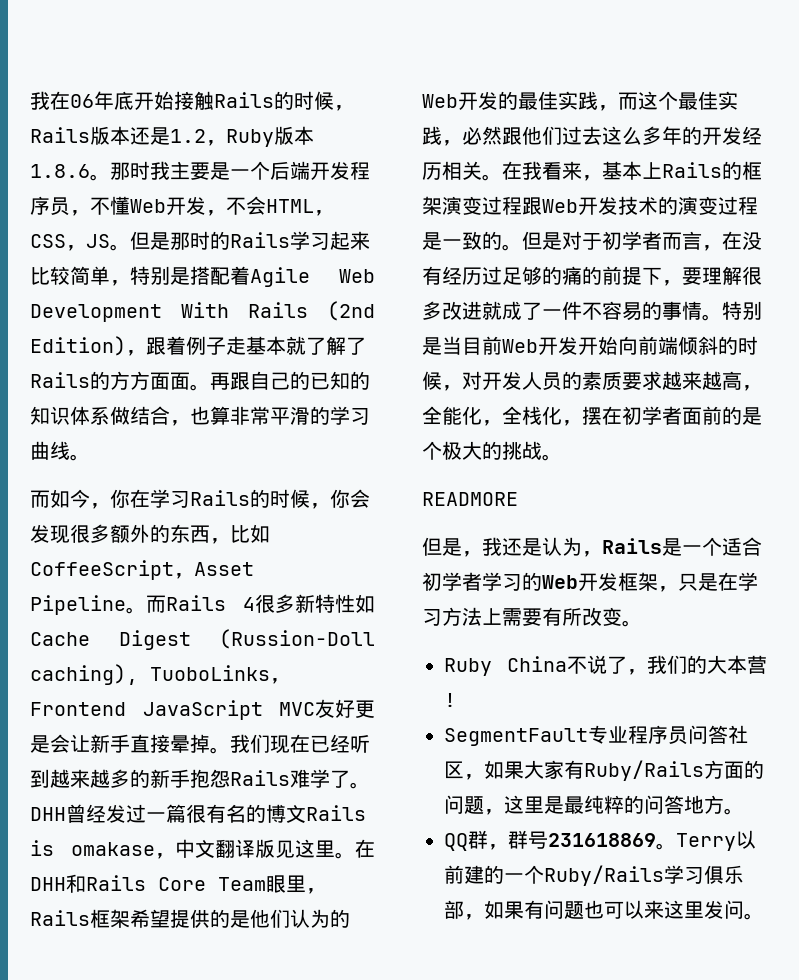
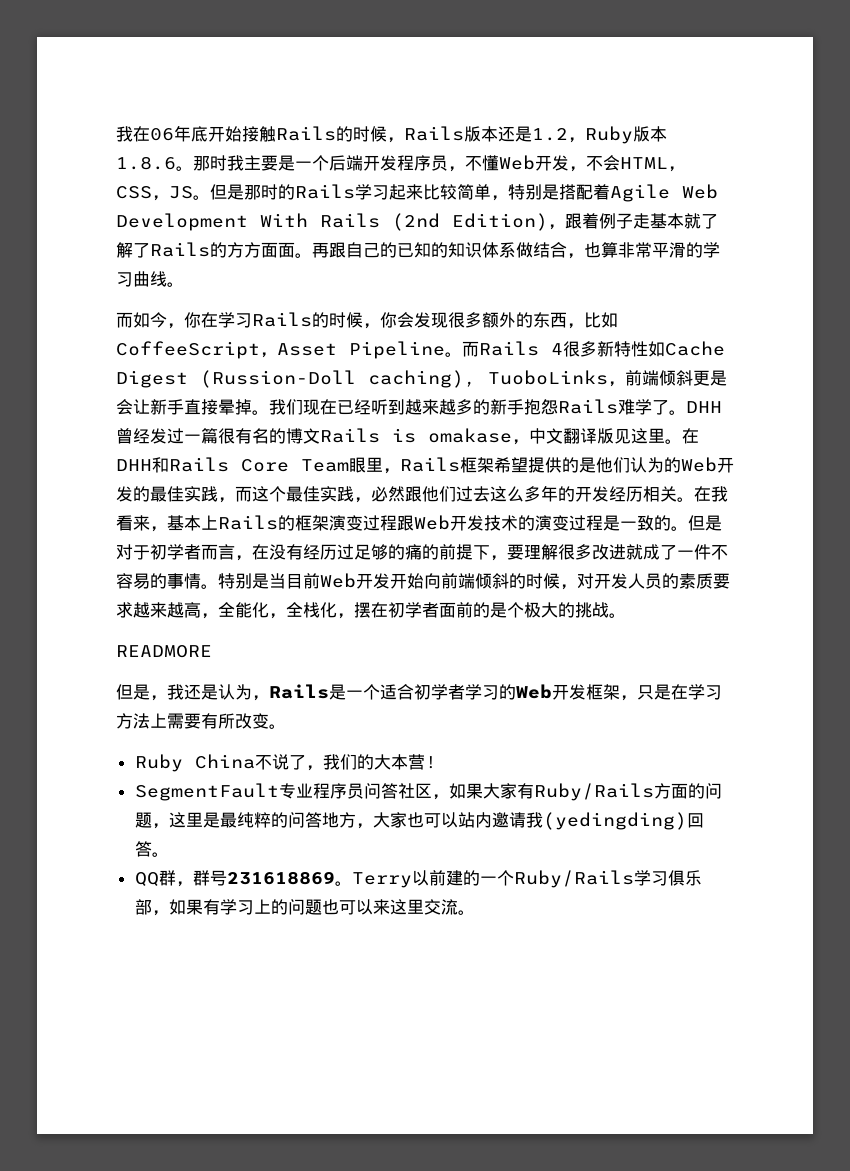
[30,699,355,720] Frontend JavaScript MVC友好 -> [625,370,693,386] 前端倾斜
(724, 804) none -> [355,812,704,830] [134,841,152,857] ，大家也可以站内邀请我(yedingding)回答
(544, 909) none -> [219,899,288,915] 学习上的
[704,900,744,919] 发问 -> [423,899,458,915] 交流

